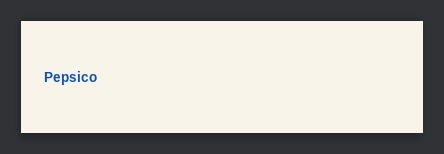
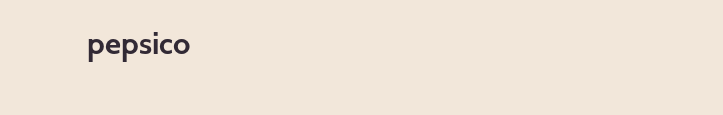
[44,71,97,85] Pepsico -> [87,32,190,62] pepsico

